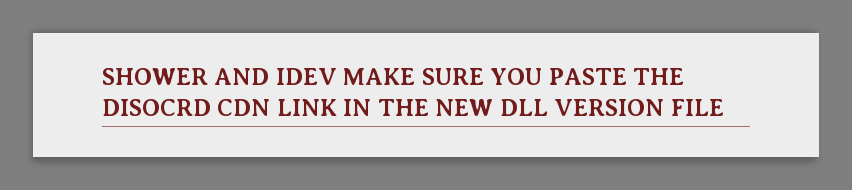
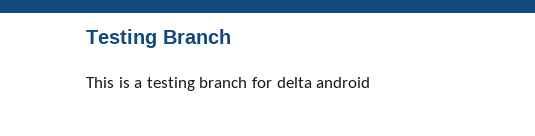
[102,68,685,85] [102,99,724,116] SHOWER AND IDEV MAKE SURE YOU PASTE THE DISOCRD CDN LINK IN THE NEW DLL VERSION FILE -> [86,29,231,48] [86,77,371,91] Testing Branch // This is a testing branch for delta android

